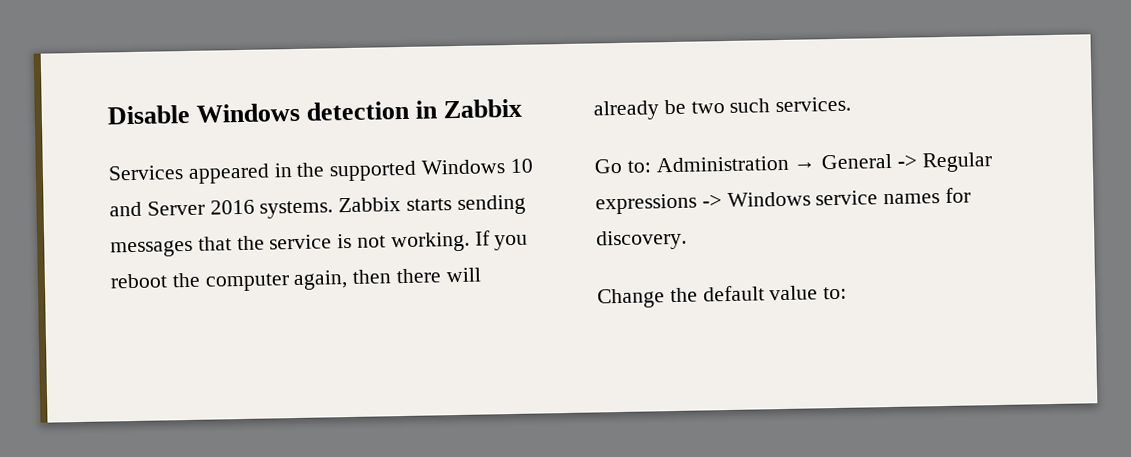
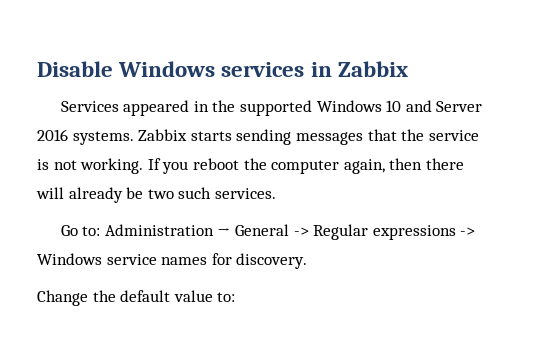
[306,100,411,121] detection -> [221,62,305,77] services

